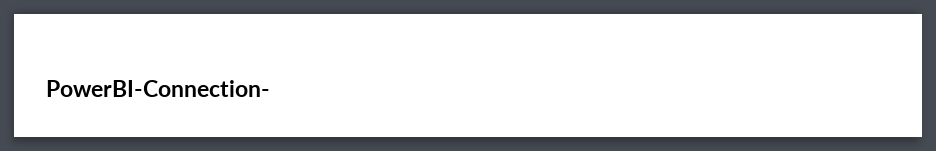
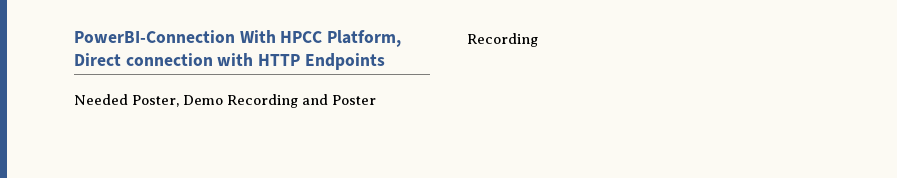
[46,80,270,97] PowerBI-Connection- -> [74,30,402,47] [74,53,385,70] [74,94,376,108] [467,33,538,47] PowerBI-Connection With HPCC Platform, Direct connection with HTTP Endpoints // Needed Poster, Demo Recording and Poster Recording

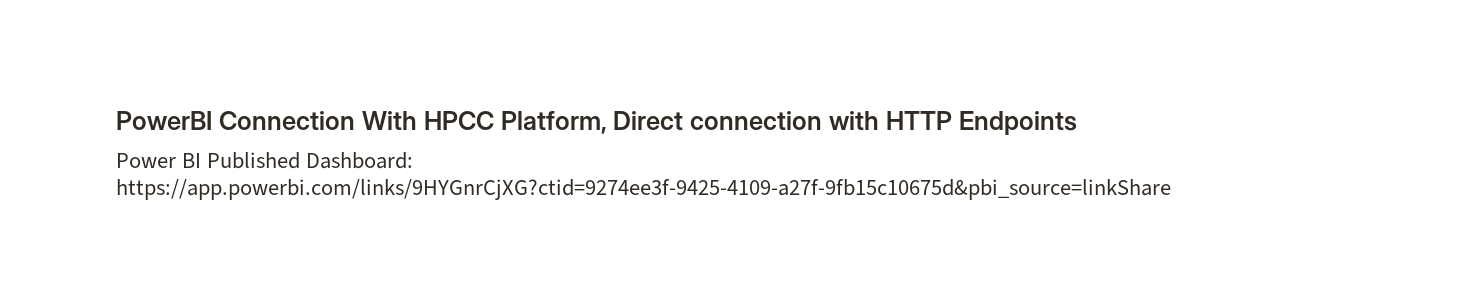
[74,30,235,43] PowerBI-Connection -> [116,111,355,130] PowerBI Connection
[74,94,376,108] [467,33,538,47] Needed Poster, Demo Recording and Poster Recording -> [116,152,414,169] [116,179,1171,200] Power BI Published Dashboard: https://app.powerbi.com/links/9HYGnrCjXG?ctid=9274ee3f-9425-4109-a27f-9fb15c10675d&pbi_source=linkShare

